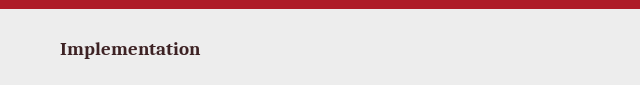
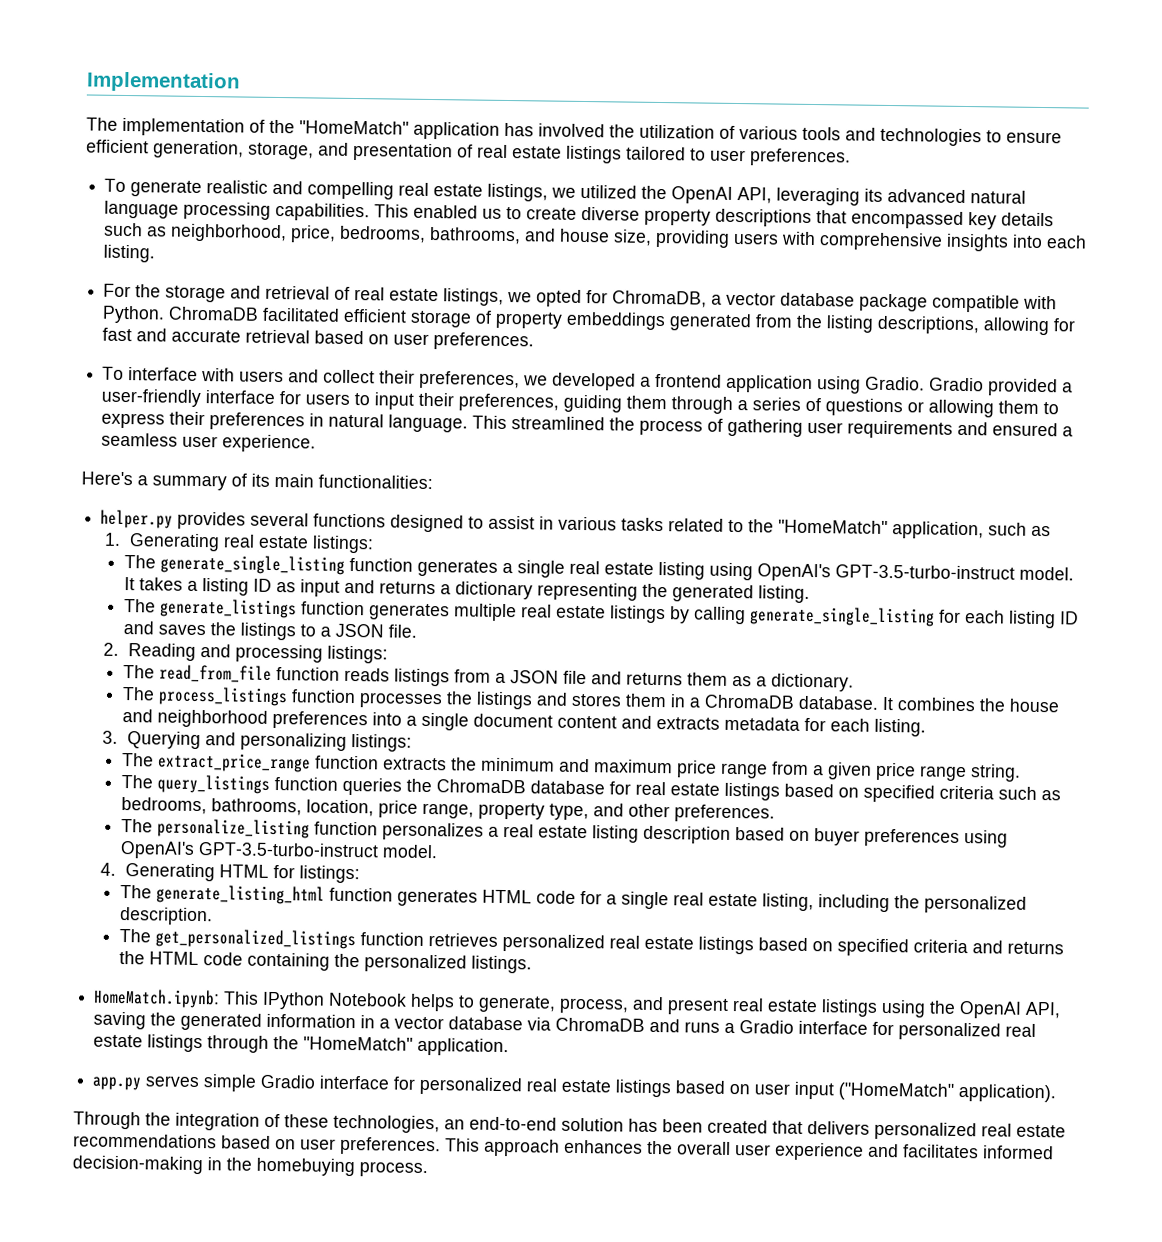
(201, 50) none -> [86,117,1062,147] [86,139,851,167] [104,178,1027,206] [104,200,1055,230] [104,222,1088,252] [103,244,156,263] [103,283,1058,313] [102,305,1077,336] [102,327,535,351] [102,366,1074,397] [101,388,1060,418] [101,411,1074,439] [101,432,317,453] [81,471,433,491] [100,509,1052,540] [104,532,374,554] [123,554,1074,582] [123,577,810,603] [123,598,1079,629] [122,621,417,641] [103,642,388,664] [122,664,854,692] [121,686,1060,713] [121,708,926,737] [102,730,412,752] [121,752,1021,782] [120,774,1061,803] [120,796,775,823] [120,818,1008,848] [119,840,438,859] [100,862,360,884] [119,884,1027,914] [118,906,213,926] [118,928,1064,957] [118,950,532,974] [93,988,1062,1019] [93,1011,1037,1041] [93,1034,510,1057] [92,1074,1057,1103] [73,1111,1066,1141] [73,1133,1054,1161] [72,1155,428,1178] // The implementation of the "HomeMatch" application has involved the utilization of various tools and technologies to ensure efficient generation, storage, and presentation of real estate listings tailored to user preferences. // To generate realistic and compelling real estate listings, we utilized the OpenAI API, leveraging its advanced natural language processing capabilities. This enabled us to create diverse property descriptions that encompassed key details such as neighborhood, price, bedrooms, bathrooms, and house size, providing users with comprehensive insights into each listing. // For the storage and retrieval of real estate listings, we opted for ChromaDB, a vector database package compatible with Python. ChromaDB facilitated efficient storage of property embeddings generated from the listing descriptions, allowing for fast and accurate retrieval based on user preferences. // To interface with users and collect their preferences, we developed a frontend application using Gradio. Gradio provided a user-friendly interface for users to input their preferences, guiding them through a series of questions or allowing them to express their preferences in natural language. This streamlined the process of gathering user requirements and ensured a seamless user experience. // Here's a summary of its main functionalities: // helper.py provides several functions designed to assist in various tasks related to the "HomeMatch" application, such as // 1. Generating real estate listings: // The generate_single_listing function generates a single real estate listing using OpenAI's GPT-3.5-turbo-instruct model. It takes a listing ID as input and returns a dictionary representing the generated listing. // The generate_listings function generates multiple real estate listings by calling generate_single_listing for each listing ID and saves the listings to a JSON file. // 2. Reading and processing listings: // The read_from_file function reads listings from a JSON file and returns them as a dictionary. // The process_listings function processes the listings and stores them in a ChromaDB database. It combines the house and neighborhood preferences into a single document content and extracts metadata for each listing. // 3. Querying and personalizing listings: // The extract_price_range function extracts the minimum and maximum price range from a given price range string. // The query_listings function queries the ChromaDB database for real estate listings based on specified criteria such as bedrooms, bathrooms, location, price range, property type, and other preferences. // The personalize_listing function personalizes a real estate listing description based on buyer preferences using OpenAI's GPT-3.5-turbo-instruct model. // 4. Generating HTML for listings: // The generate_listing_html function generates HTML code for a single real estate listing, including the personalized description. // The get_personalized_listings function retrieves personalized real estate listings based on specified criteria and returns the HTML code containing the personalized listings. // HomeMatch.ipynb: This IPython Notebook helps to generate, process, and present real estate listings using the OpenAI API, saving the generated information in a vector database via ChromaDB and runs a Gradio interface for personalized real estate listings through the "HomeMatch" application. // app.py serves simple Gradio interface for personalized real estate listings based on user input ("HomeMatch" application). // Through the integration of these technologies, an end-to-end solution has been created that delivers personalized real estate recommendations based on user preferences. This approach enhances the overall user experience and facilitates informed decision-making in the homebuying process.

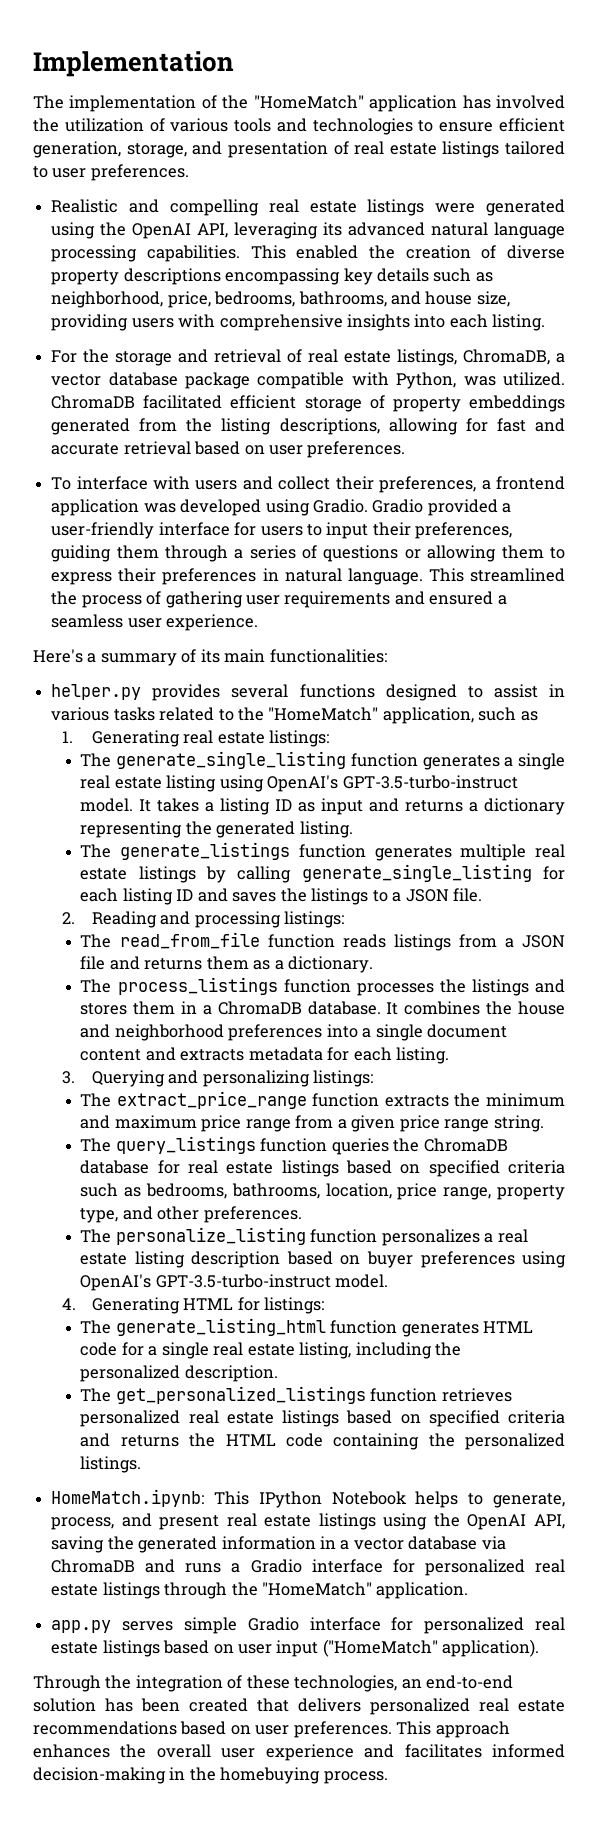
[104,178,269,198] To generate realistic -> [51,199,119,213] Realistic
[487,183,638,202] listings, we utilized -> [367,199,565,216] [51,222,96,239] listings were generated using
[482,206,578,220] us to create -> [368,245,497,259] the creation of
[816,210,965,229] that encompassed -> [225,268,341,285] encompassing
[507,289,609,307] we opted for -> (458, 357) none
[102,305,166,324] Python. -> [396,372,565,389] Python, was utilized.
[523,372,637,391] we developed -> (477, 484) none
(814, 384) none -> [143,499,262,516] was developed

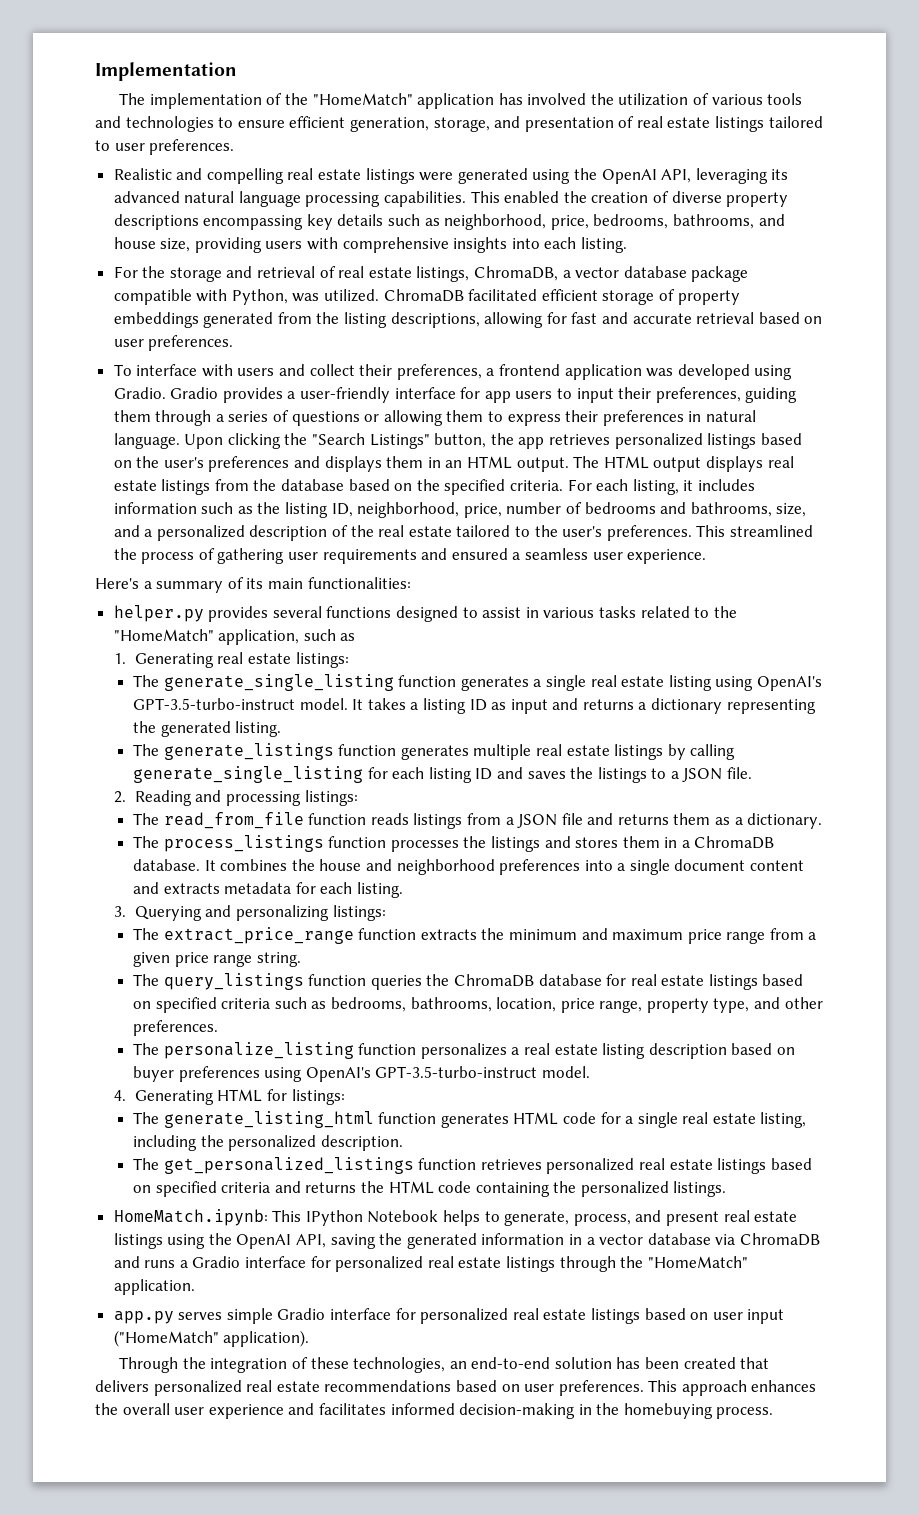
[427,499,498,516] provided -> [222,387,283,403] provides
(257, 529) none -> [484,391,511,403] app
(423, 576) none -> [184,433,802,449] [113,456,794,472] [113,479,755,495] [113,502,807,518] [113,525,692,541] Upon clicking the "Search Listings" button, the app retrieves personalized listings based on the user's preferences and displays them in an HTML output. The HTML output displays real estate listings from the database based on the specified criteria. For each listing, it includes information such as the listing ID, neighborhood, price, number of bedrooms and bathrooms, size, and a personalized description of the real estate tailored to the user's preferences.

